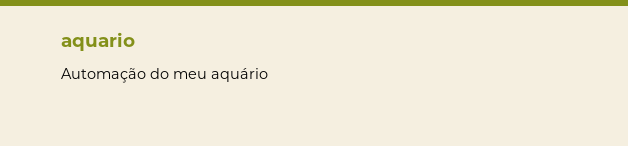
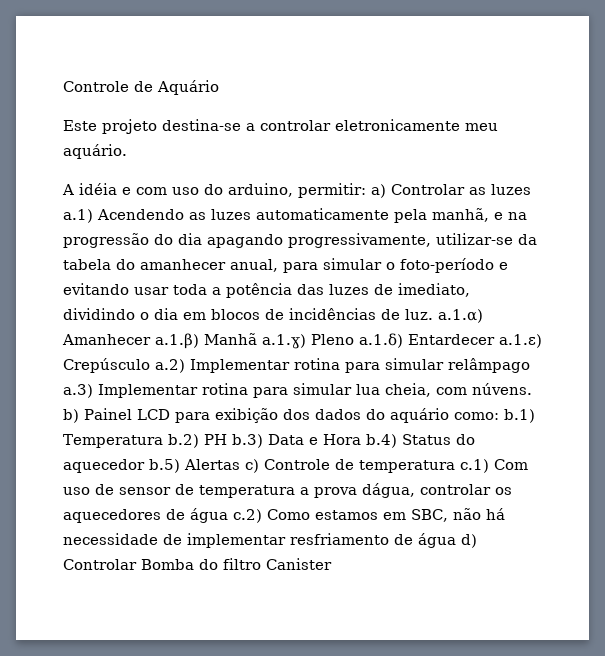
[61,32,135,51] [61,68,268,83] aquario // Automação do meu aquário -> [63,80,219,95] [63,119,498,134] [63,144,127,159] [62,183,531,198] [63,208,527,223] [63,233,537,248] [63,258,508,273] [63,283,470,298] [63,308,483,323] [62,333,542,349] [63,358,530,373] [63,383,532,398] [63,408,535,423] [63,434,475,448] [63,459,528,473] [63,483,512,498] [63,508,505,523] [63,533,477,548] [63,558,332,570] Controle de Aquário // Este projeto destina-se a controlar eletronicamente meu aquário. // A idéia e com uso do arduino, permitir: a) Controlar as luzes a.1) Acendendo as luzes automaticamente pela manhã, e na progressão do dia apagando progressivamente, utilizar-se da tabela do amanhecer anual, para simular o foto-período e evitando usar toda a potência das luzes de imediato, dividindo o dia em blocos de incidências de luz. a.1.α) Amanhecer a.1.β) Manhã a.1.ɣ) Pleno a.1.δ) Entardecer a.1.ε) Crepúsculo a.2) Implementar rotina para simular relâmpago a.3) Implementar rotina para simular lua cheia, com núvens. b) Painel LCD para exibição dos dados do aquário como: b.1) Temperatura b.2) PH b.3) Data e Hora b.4) Status do aquecedor b.5) Alertas c) Controle de temperatura c.1) Com uso de sensor de temperatura a prova dágua, controlar os aquecedores de água c.2) Como estamos em SBC, não há necessidade de implementar resfriamento de água d) Controlar Bomba do filtro Canister

